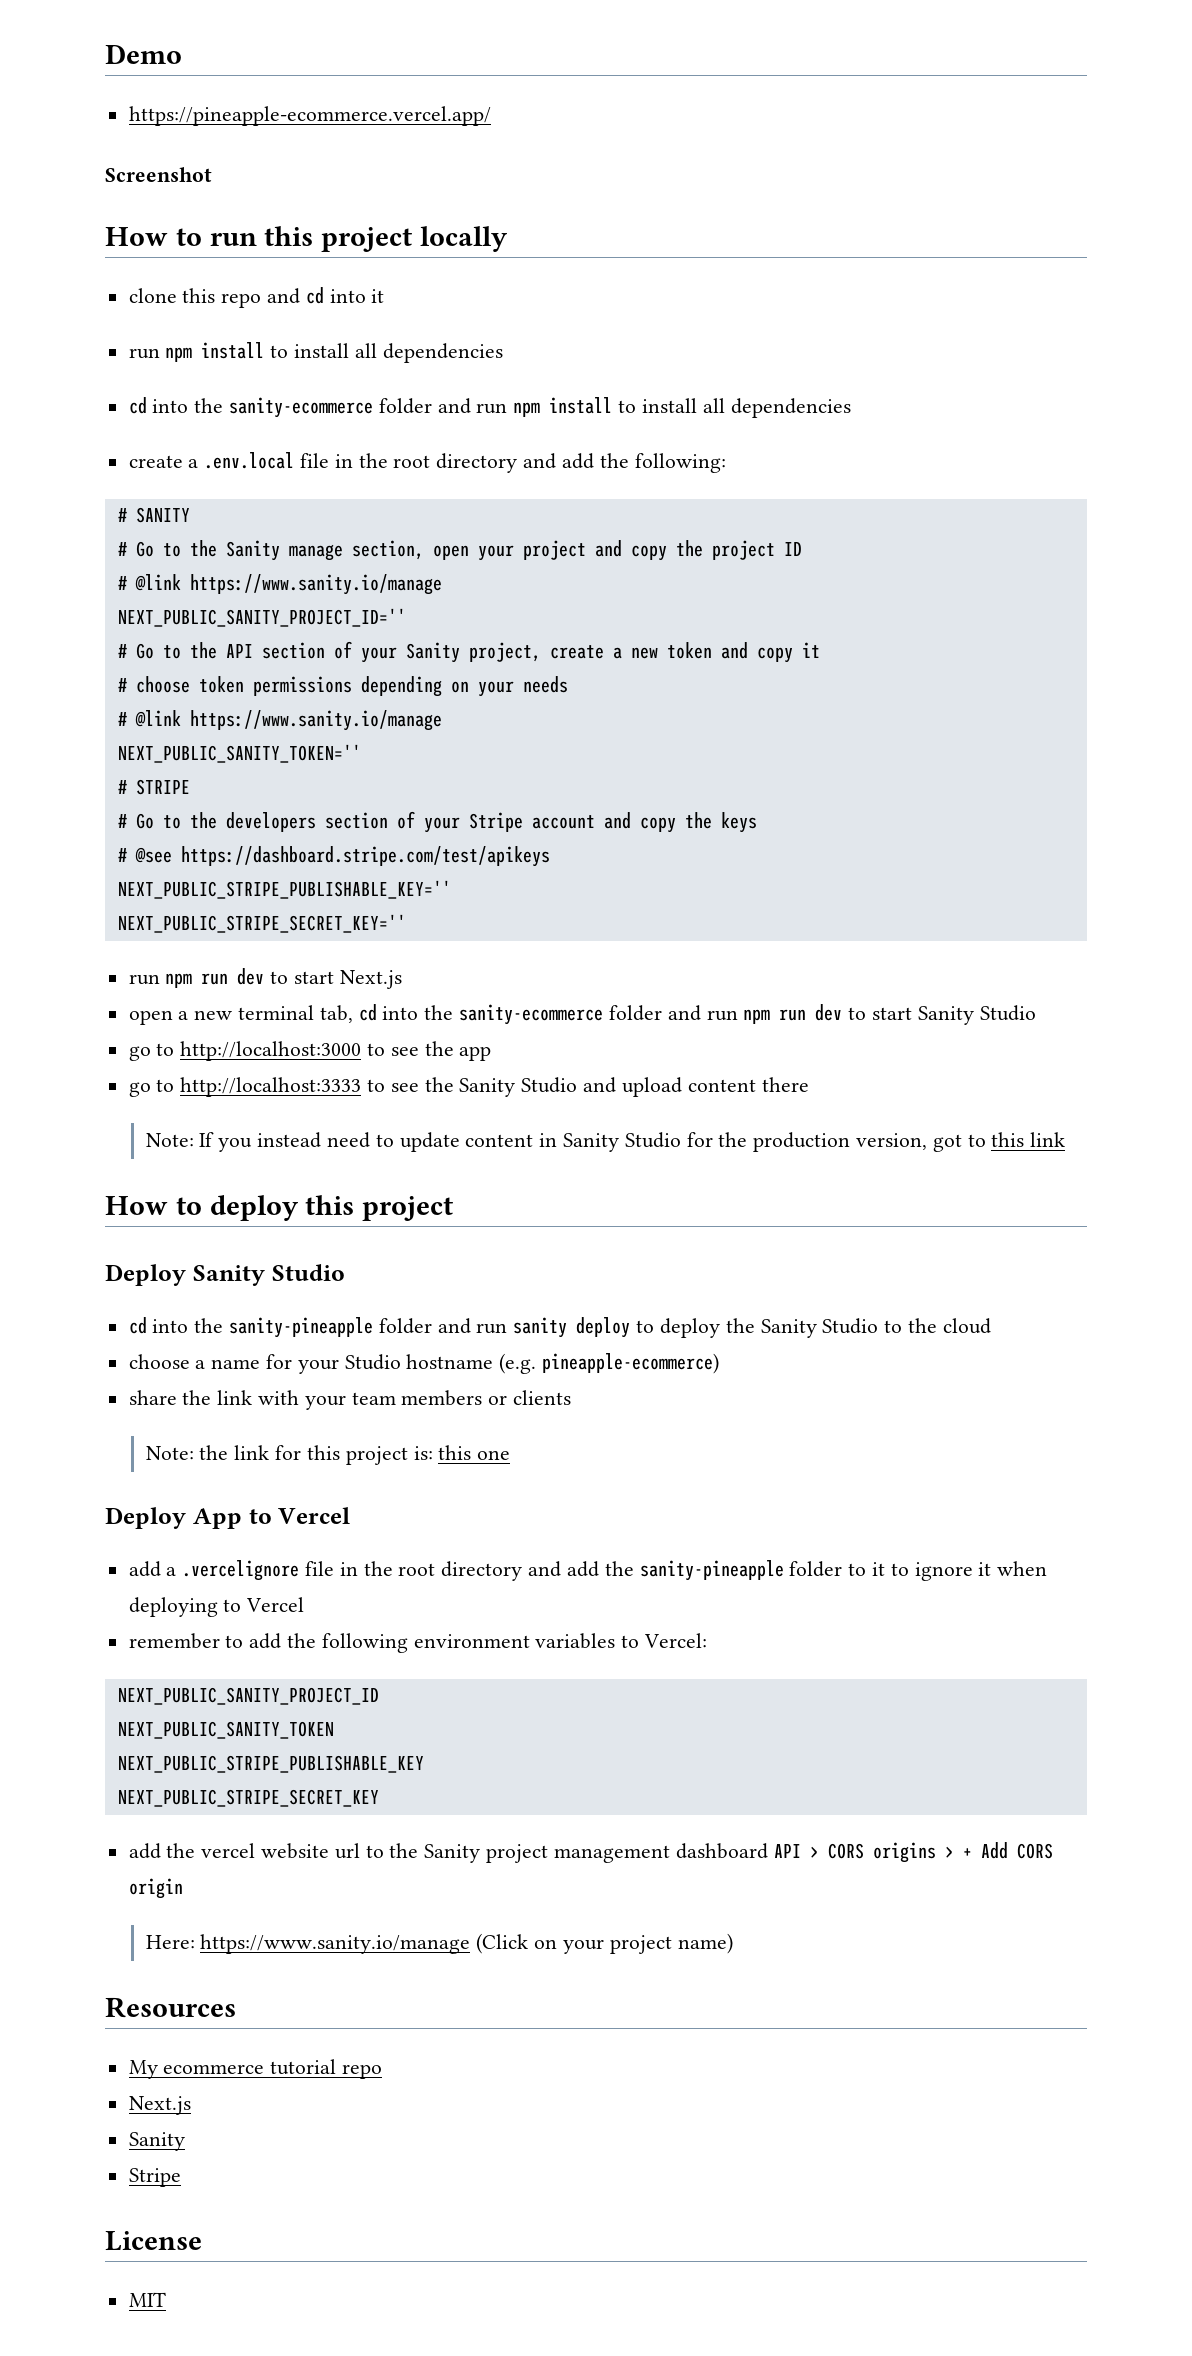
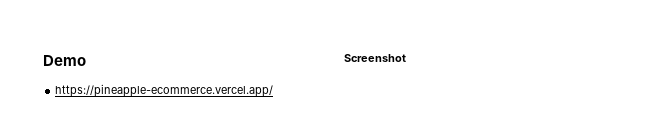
[105,226,509,252] [128,287,385,308] [128,342,503,363] [128,397,851,418] [128,452,726,473] [117,507,190,523] [117,540,802,561] [117,574,442,595] [117,608,406,627] [117,641,820,663] [117,676,568,697] [117,710,442,731] [117,744,361,763] [117,779,190,795] [117,811,757,833] [117,846,550,867] [117,880,451,899] [117,914,406,933] [128,968,402,989] [128,1004,1036,1025] [128,1041,492,1061] [128,1077,809,1097] [145,1132,1066,1152] [105,1195,454,1221] [105,1264,345,1286] [128,1317,991,1338] [128,1353,720,1374] [128,1390,572,1410] [145,1445,511,1465] [105,1507,351,1529] [128,1560,1048,1581] [128,1597,305,1617] [128,1633,708,1653] [117,1687,379,1705] [117,1721,334,1739] [117,1755,424,1773] [117,1789,379,1807] [128,1842,1053,1863] [128,1878,183,1899] [145,1933,733,1954] [105,1997,236,2018] [128,2059,383,2079] [128,2096,191,2115] [128,2132,185,2151] [128,2168,181,2187] [105,2231,202,2251] [128,2292,166,2307] // How to run this project locally // clone this repo and cd into it // run npm install to install all dependencies // cd into the sanity-ecommerce folder and run npm install to install all dependencies // create a .env.local file in the root directory and add the following: // # SANITY // # Go to the Sanity manage section, open your project and copy the project ID // # @link https://www.sanity.io/manage // NEXT_PUBLIC_SANITY_PROJECT_ID='' // # Go to the API section of your Sanity project, create a new token and copy it // # choose token permissions depending on your needs // # @link https://www.sanity.io/manage // NEXT_PUBLIC_SANITY_TOKEN='' // # STRIPE // # Go to the developers section of your Stripe account and copy the keys // # @see https://dashboard.stripe.com/test/apikeys // NEXT_PUBLIC_STRIPE_PUBLISHABLE_KEY='' // NEXT_PUBLIC_STRIPE_SECRET_KEY='' // run npm run dev to start Next.js // open a new terminal tab, cd into the sanity-ecommerce folder and run npm run dev to start Sanity Studio // go to http://localhost:3000 to see the app // go to http://localhost:3333 to see the Sanity Studio and upload content there // Note: If you instead need to update content in Sanity Studio for the production version, got to this link // How to deploy this project // Deploy Sanity Studio // cd into the sanity-pineapple folder and run sanity deploy to deploy the Sanity Studio to the cloud // choose a name for your Studio hostname (e.g. pineapple-ecommerce) // share the link with your team members or clients // Note: the link for this project is: this one // Deploy App to Vercel // add a .vercelignore file in the root directory and add the sanity-pineapple folder to it to ignore it when deploying to Vercel // remember to add the following environment variables to Vercel: // NEXT_PUBLIC_SANITY_PROJECT_ID // NEXT_PUBLIC_SANITY_TOKEN // NEXT_PUBLIC_STRIPE_PUBLISHABLE_KEY // NEXT_PUBLIC_STRIPE_SECRET_KEY // add the vercel website url to the Sanity project management dashboard API > CORS origins > + Add CORS origin // Here: https://www.sanity.io/manage (Click on your project name) // Resources // My ecommerce tutorial repo // Next.js // Sanity // Stripe // License // MIT -> (406, 58) none

